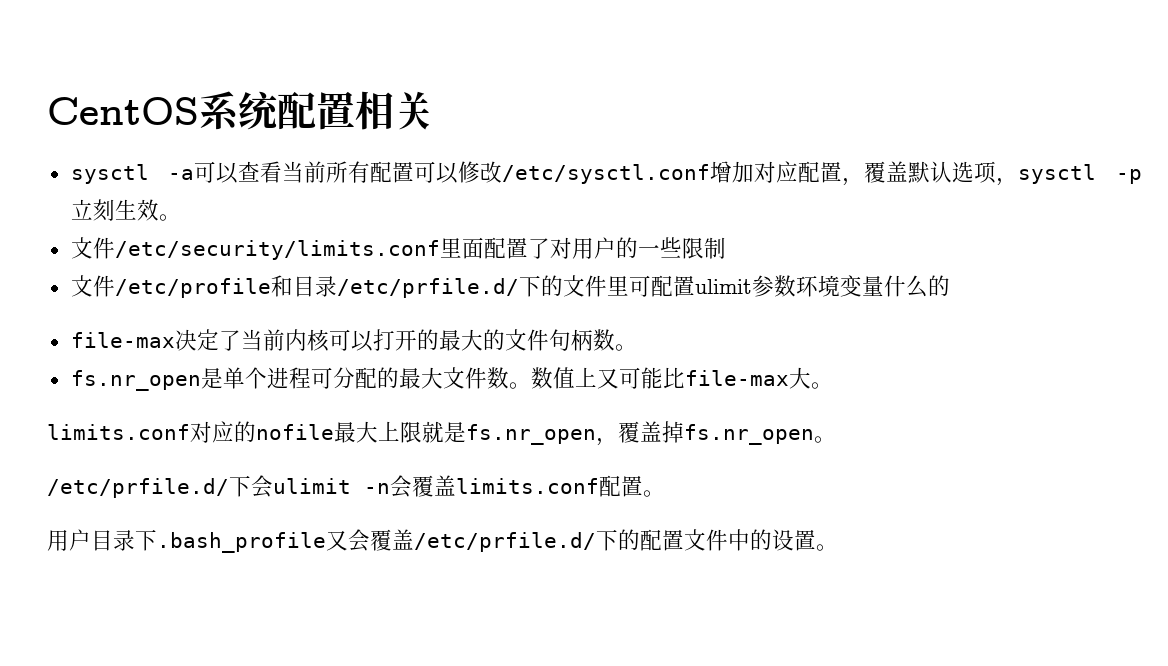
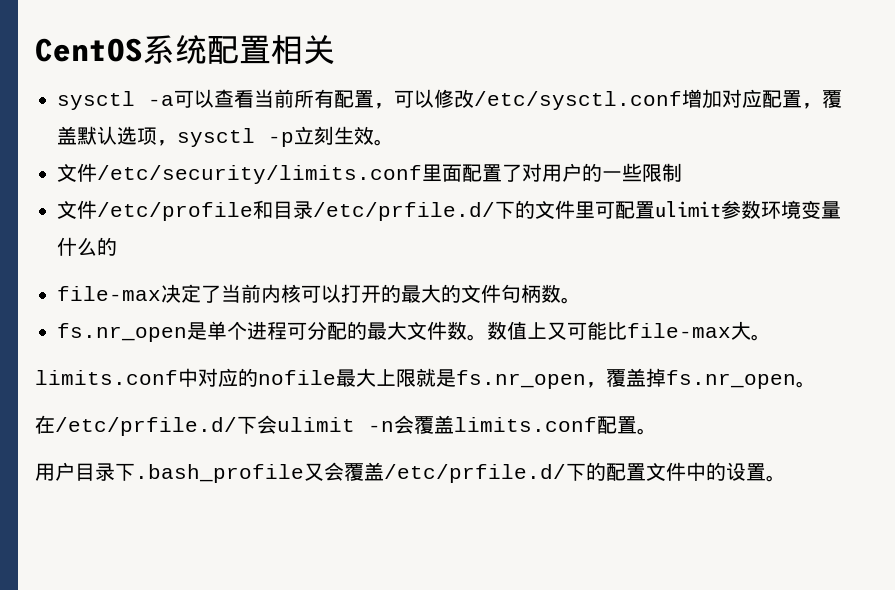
(415, 172) none -> [374,103,394,109] ，
(190, 432) none -> [178,368,198,387] 中
(836, 439) none -> [35,415,55,434] 在

